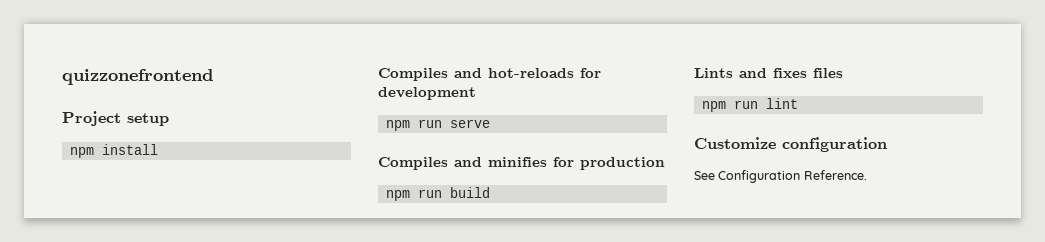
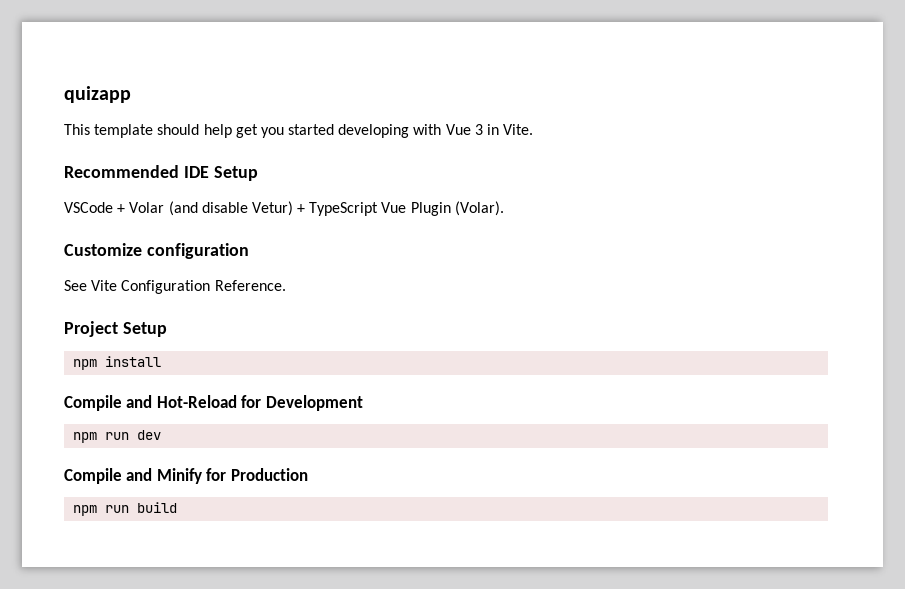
[62,69,213,85] [62,111,169,126] [69,144,158,158] [378,68,601,81] [378,87,476,100] [385,119,490,131] [378,157,665,170] [385,187,490,201] [694,68,843,78] [701,98,798,112] quizzonefrontend // Project setup // npm install // Compiles and hot-reloads for development // npm run serve // Compiles and minifies for production // npm run build // Lints and fixes files // npm run lint -> [64,86,131,103] [64,124,534,138] [64,165,258,181] [64,201,504,216] quizapp // This template should help get you started developing with Vue 3 in Vite. // Recommended IDE Setup // VSCode + Volar (and disable Vetur) + TypeScript Vue Plugin (Volar).
(715, 175) none -> [91,280,118,291] Vite
(867, 175) none -> [64,321,167,337] [73,356,162,370] [64,395,363,411] [73,430,162,443] [64,468,308,484] [73,502,178,516] // Project Setup // npm install // Compile and Hot-Reload for Development // npm run dev // Compile and Minify for Production // npm run build

